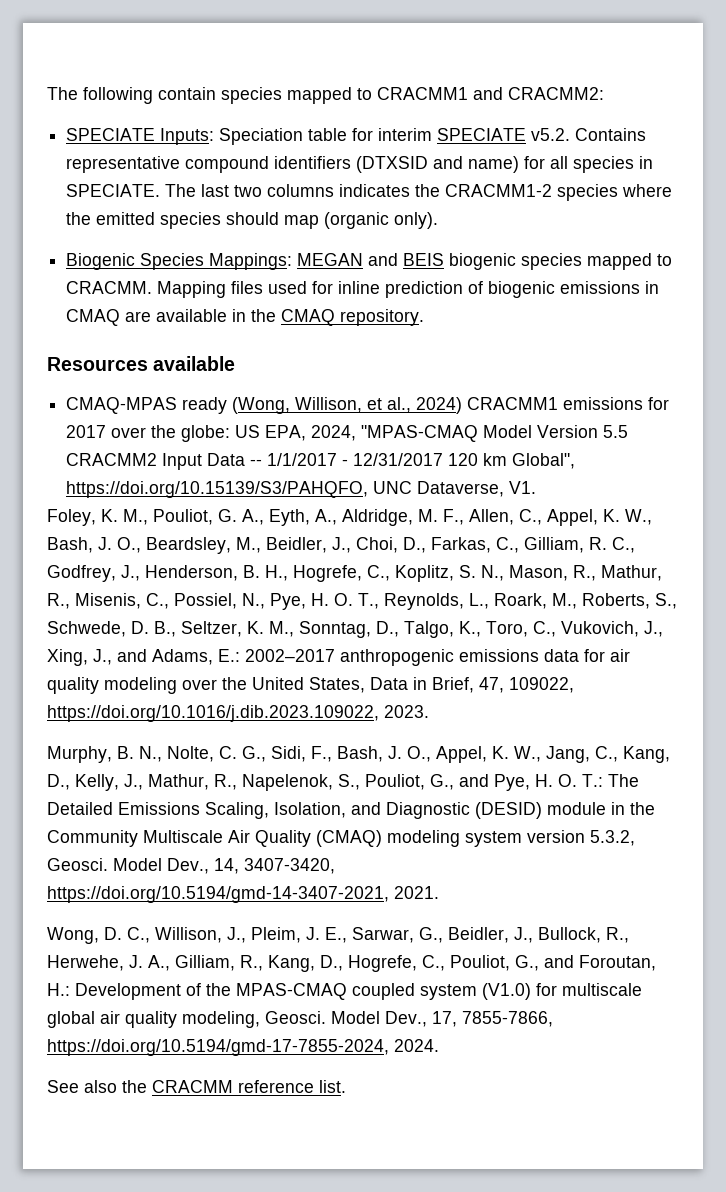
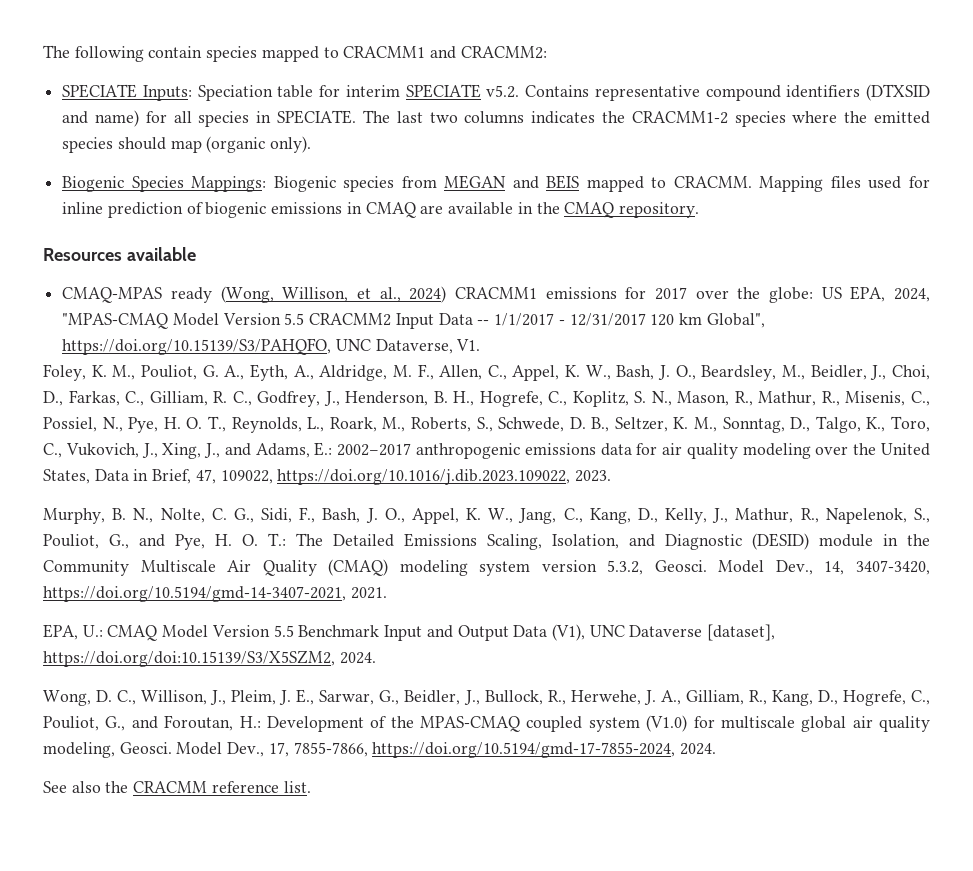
(293, 261) none -> [273,176,437,192] Biogenic species from
[449,253,583,270] biogenic species -> (580, 182) none
(439, 892) none -> [43,624,776,641] [43,650,376,667] // EPA, U.: CMAQ Model Version 5.5 Benchmark Input and Output Data (V1), UNC Dataverse [dataset], https://doi.org/doi:10.15139/S3/X5SZM2, 2024.

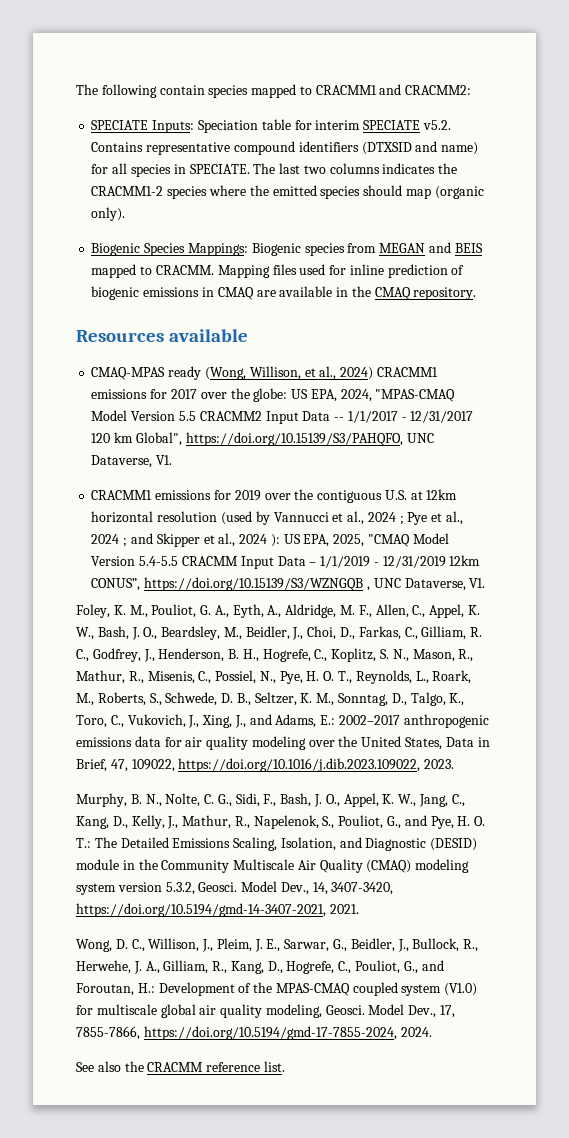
(481, 345) none -> [91,489,458,503] [91,511,463,525] [91,533,449,547] [91,555,481,569] [91,577,486,591] // CRACMM1 emissions for 2019 over the contiguous U.S. at 12km horizontal resolution (used by Vannucci et al., 2024 ; Pye et al., 2024 ; and Skipper et al., 2024 ): US EPA, 2025, "CMAQ Model Version 5.4-5.5 CRACMM Input Data – 1/1/2019 - 12/31/2019 12km CONUS”, https://doi.org/10.15139/S3/WZNGQB , UNC Dataverse, V1.
[43,624,776,641] [43,650,376,667] // EPA, U.: CMAQ Model Version 5.5 Benchmark Input and Output Data (V1), UNC Dataverse [dataset], https://doi.org/doi:10.15139/S3/X5SZM2, 2024. -> (359, 909) none

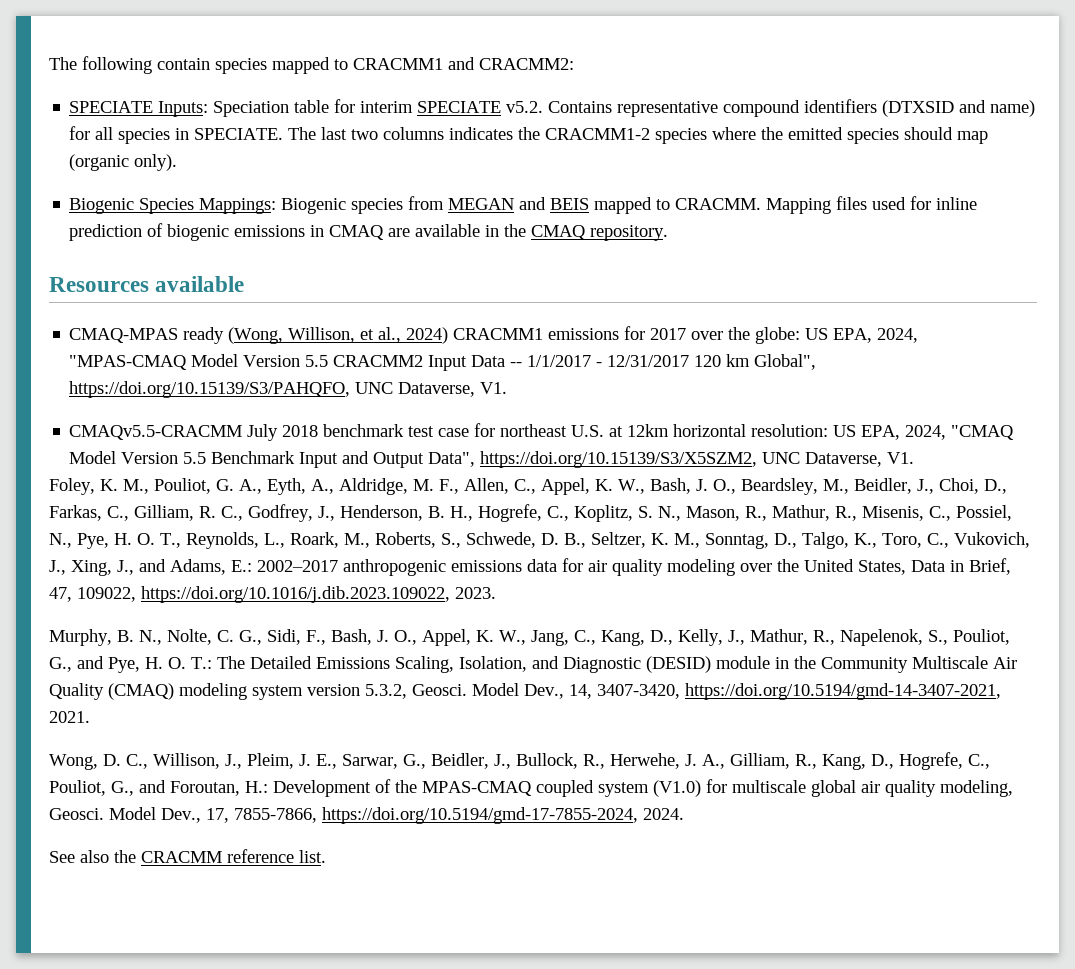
[91,489,458,503] [91,511,463,525] [91,533,365,547] CRACMM1 emissions for 2019 over the contiguous U.S. at 12km horizontal resolution (used by Vannucci et al., 2024 ; Pye et al., 2024 ; and Skipper et al., 2024 ): US EPA, 2025, -> [69,423,947,441] CMAQv5.5-CRACMM July 2018 benchmark test case for northeast U.S. at 12km horizontal resolution: US EPA, 2024,
[139,555,481,569] [91,577,370,591] 5.4-5.5 CRACMM Input Data – 1/1/2019 - 12/31/2019 12km CONUS”, https://doi.org/10.15139/S3/WZNGQB , -> [183,451,758,468] 5.5 Benchmark Input and Output Data", https://doi.org/10.15139/S3/X5SZM2,

